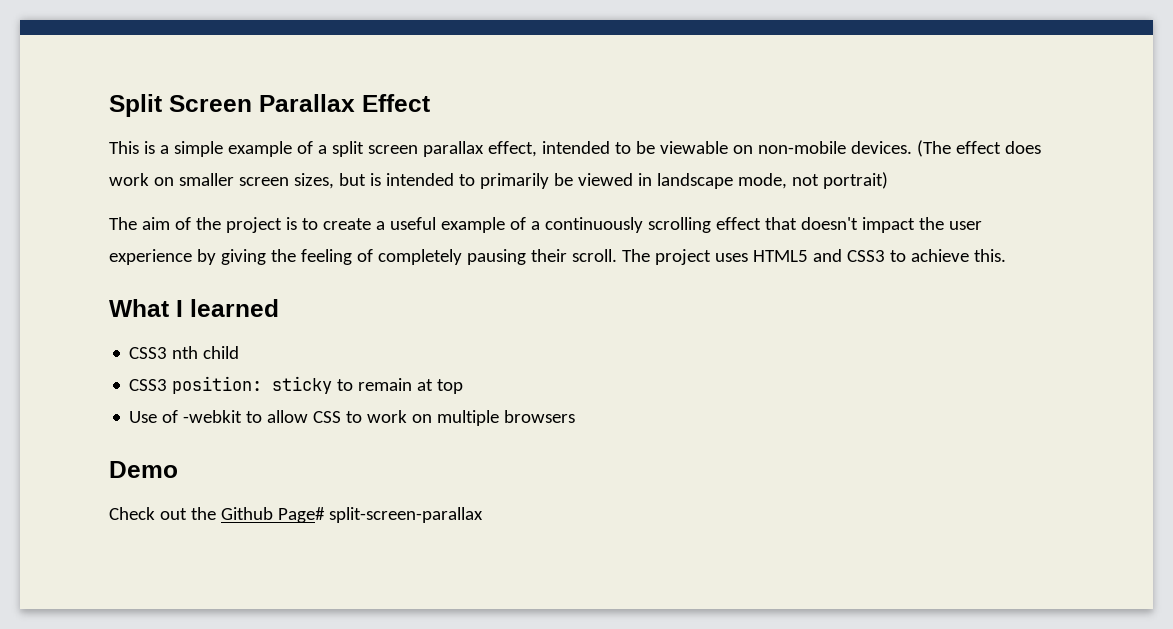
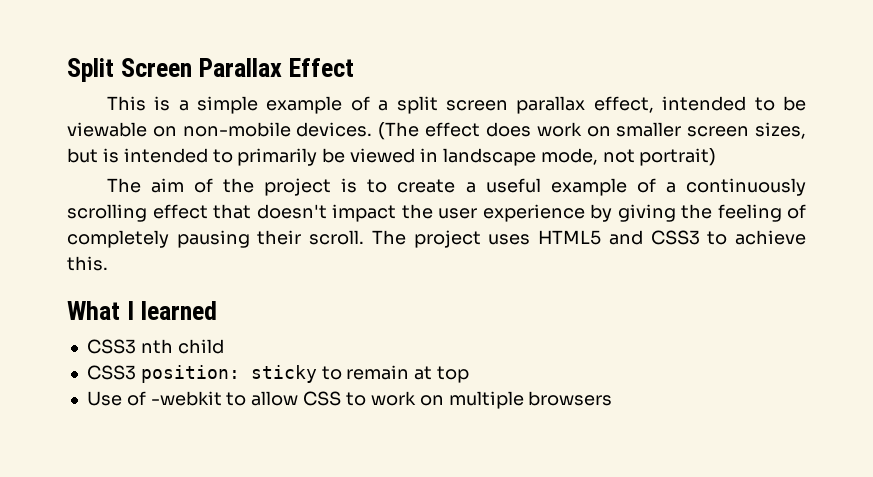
[109,461,178,478] [109,507,483,523] // Demo // Check out the Github Page# split-screen-parallax -> (613, 398) none

